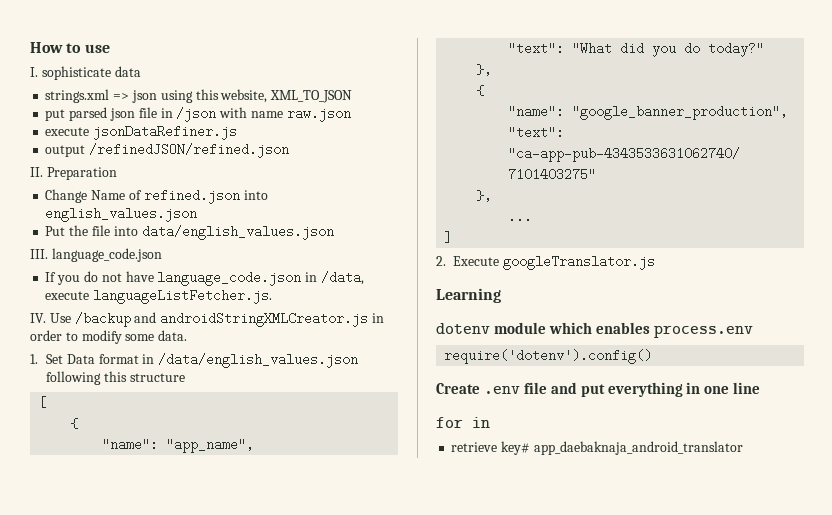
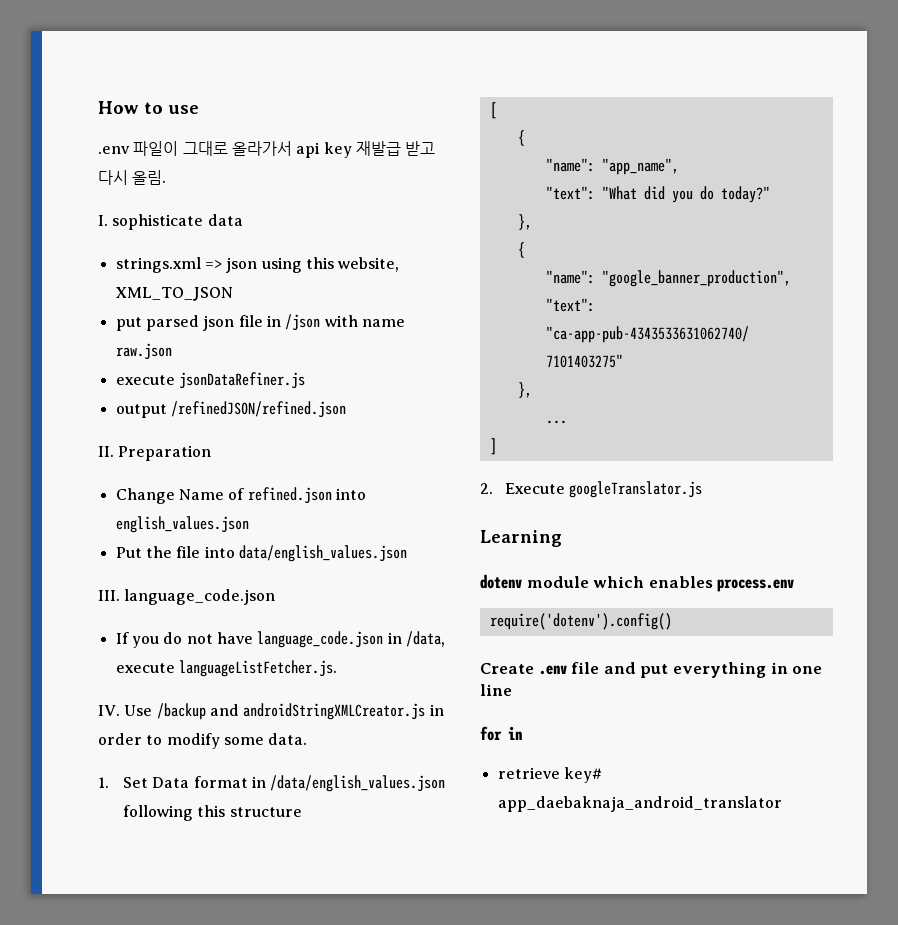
(110, 48) none -> [98,141,436,158] [98,170,167,185] // .env 파일이 그대로 올라가서 api key 재발급 받고 다시 올림.

